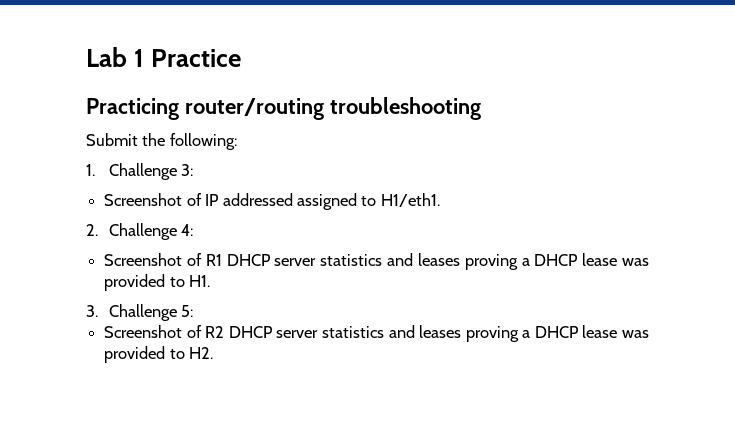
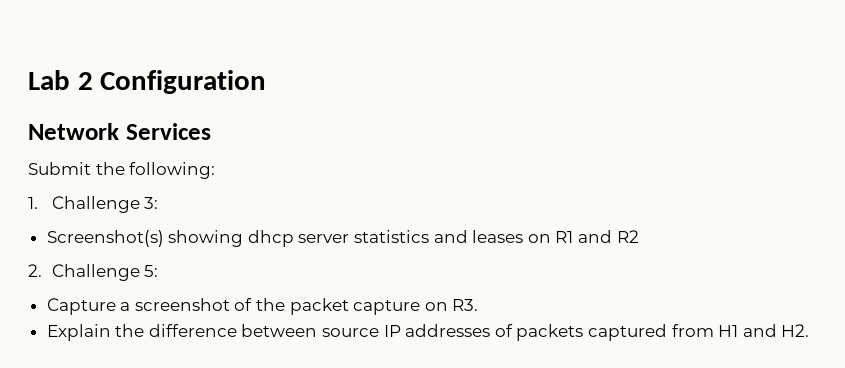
[134,49,242,67] [86,97,481,120] 1 Practice // Practicing router/routing troubleshooting -> [77,70,267,94] [28,123,211,140] 2 Configuration // Network Services
[104,193,440,210] [86,223,194,240] [104,253,649,270] [104,274,211,291] [86,304,194,321] [104,325,649,342] [104,346,185,363] Screenshot of IP addressed assigned to H1/eth1. // 2. Challenge 4: // Screenshot of R1 DHCP server statistics and leases proving a DHCP lease was provided to H1. // 3. Challenge 5: // Screenshot of R2 DHCP server statistics and leases proving a DHCP lease was provided to -> [46,230,639,247] [28,264,159,281] [46,298,479,315] [46,324,777,341] Screenshot(s) showing dhcp server statistics and leases on R1 and R2 // 2. Challenge 5: // Capture a screenshot of the packet capture on R3. // Explain the difference between source IP addresses of packets captured from H1 and

